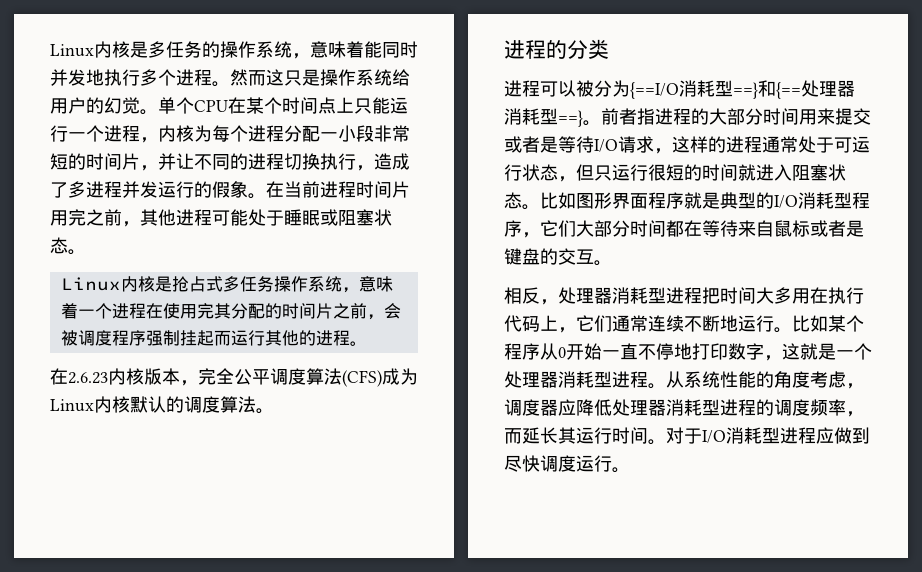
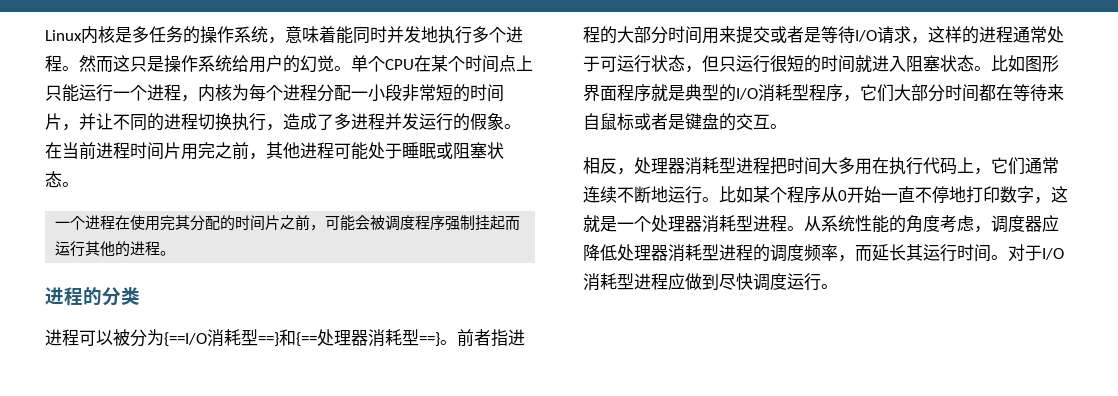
[60,276,393,293] [60,303,78,319] Linux内核是抢占式多任务操作系统，意味着 -> (79, 184) none
(384, 317) none -> [325,215,356,231] 可能
[50,368,418,387] [50,396,274,414] // 在2.6.23内核版本，完全公平调度算法(CFS)成为Linux内核默认的调度算法。 -> (176, 253) none

